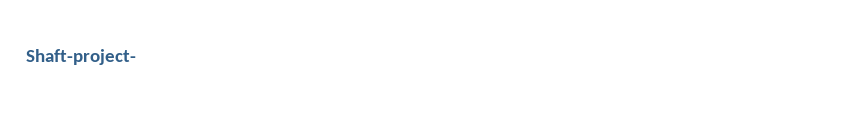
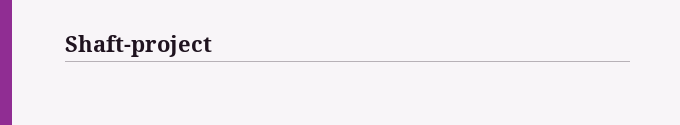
[26,49,136,65] Shaft-project- -> [65,35,212,57] Shaft-project

